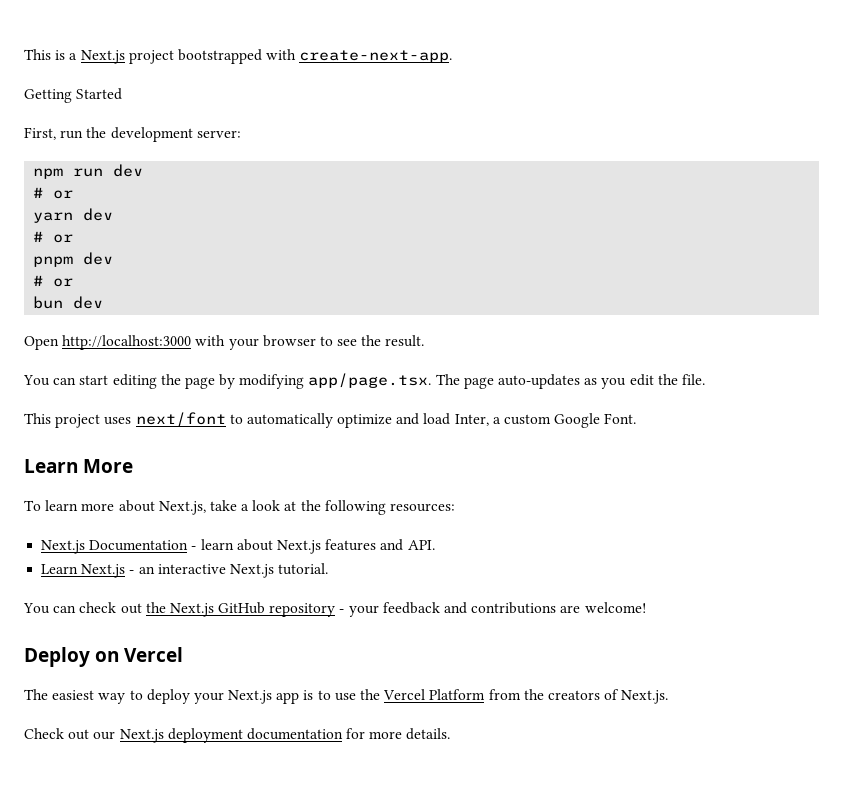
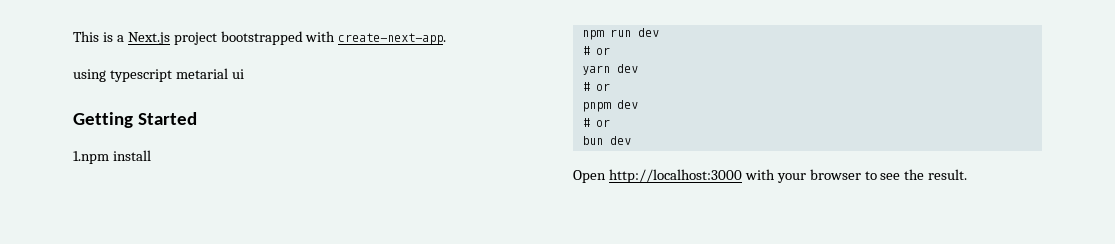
[24,88,123,103] [24,127,241,142] Getting Started // First, run the development server: -> [73,68,244,82] [73,112,198,128] [73,150,151,164] using typescript metarial ui // Getting Started // 1.npm install
[23,373,705,389] [24,412,637,428] [24,459,134,473] [24,500,456,515] [41,539,435,554] [41,563,329,578] [23,602,646,617] [24,647,184,667] [24,689,669,704] [24,728,451,743] // You can start editing the page by modifying app/page.tsx. The page auto-updates as you edit the file. // This project uses next/font to automatically optimize and load Inter, a custom Google Font. // Learn More // To learn more about Next.js, take a look at the following resources: // Next.js Documentation - learn about Next.js features and API. // Learn Next.js - an interactive Next.js tutorial. // You can check out the Next.js GitHub repository - your feedback and contributions are welcome! // Deploy on Vercel // The easiest way to deploy your Next.js app is to use the Vercel Platform from the creators of Next.js. // Check out our Next.js deployment documentation for more details. -> (968, 174) none

